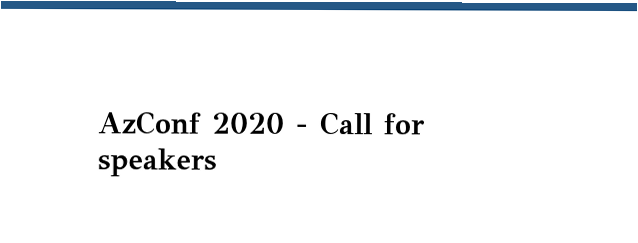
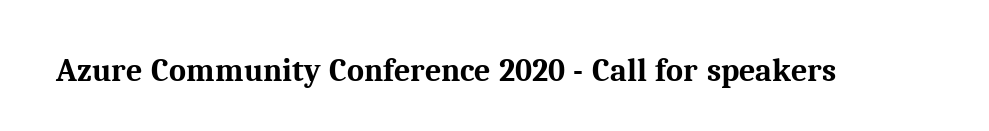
[97,111,202,135] AzConf -> [55,58,491,88] Azure Community Conference

